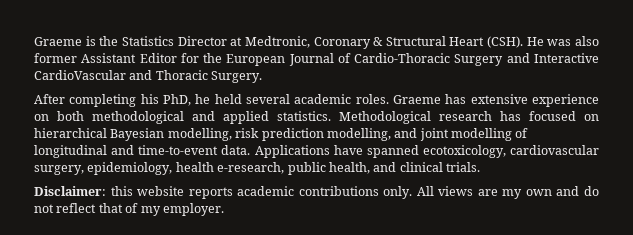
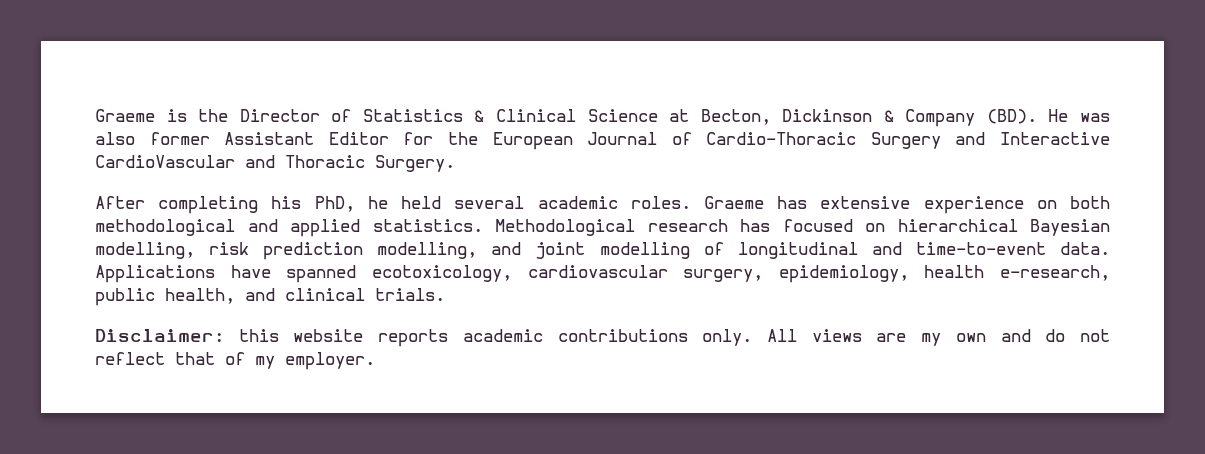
[121,36,524,49] Statistics Director at Medtronic, Coronary & Structural Heart (CSH). -> [239,109,1037,127] Director of Statistics & Clinical Science at Becton, Dickinson & Company (BD).

